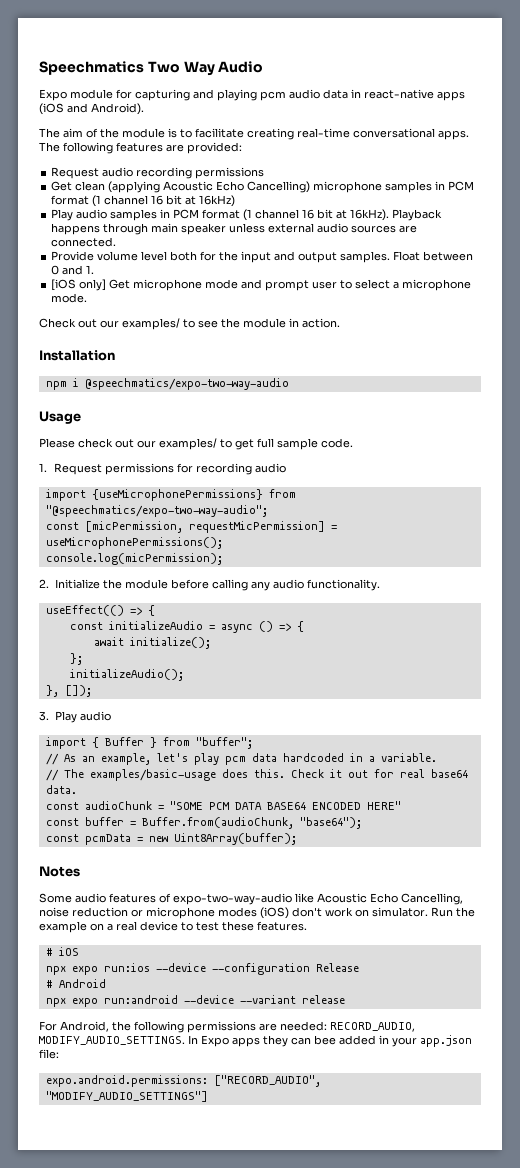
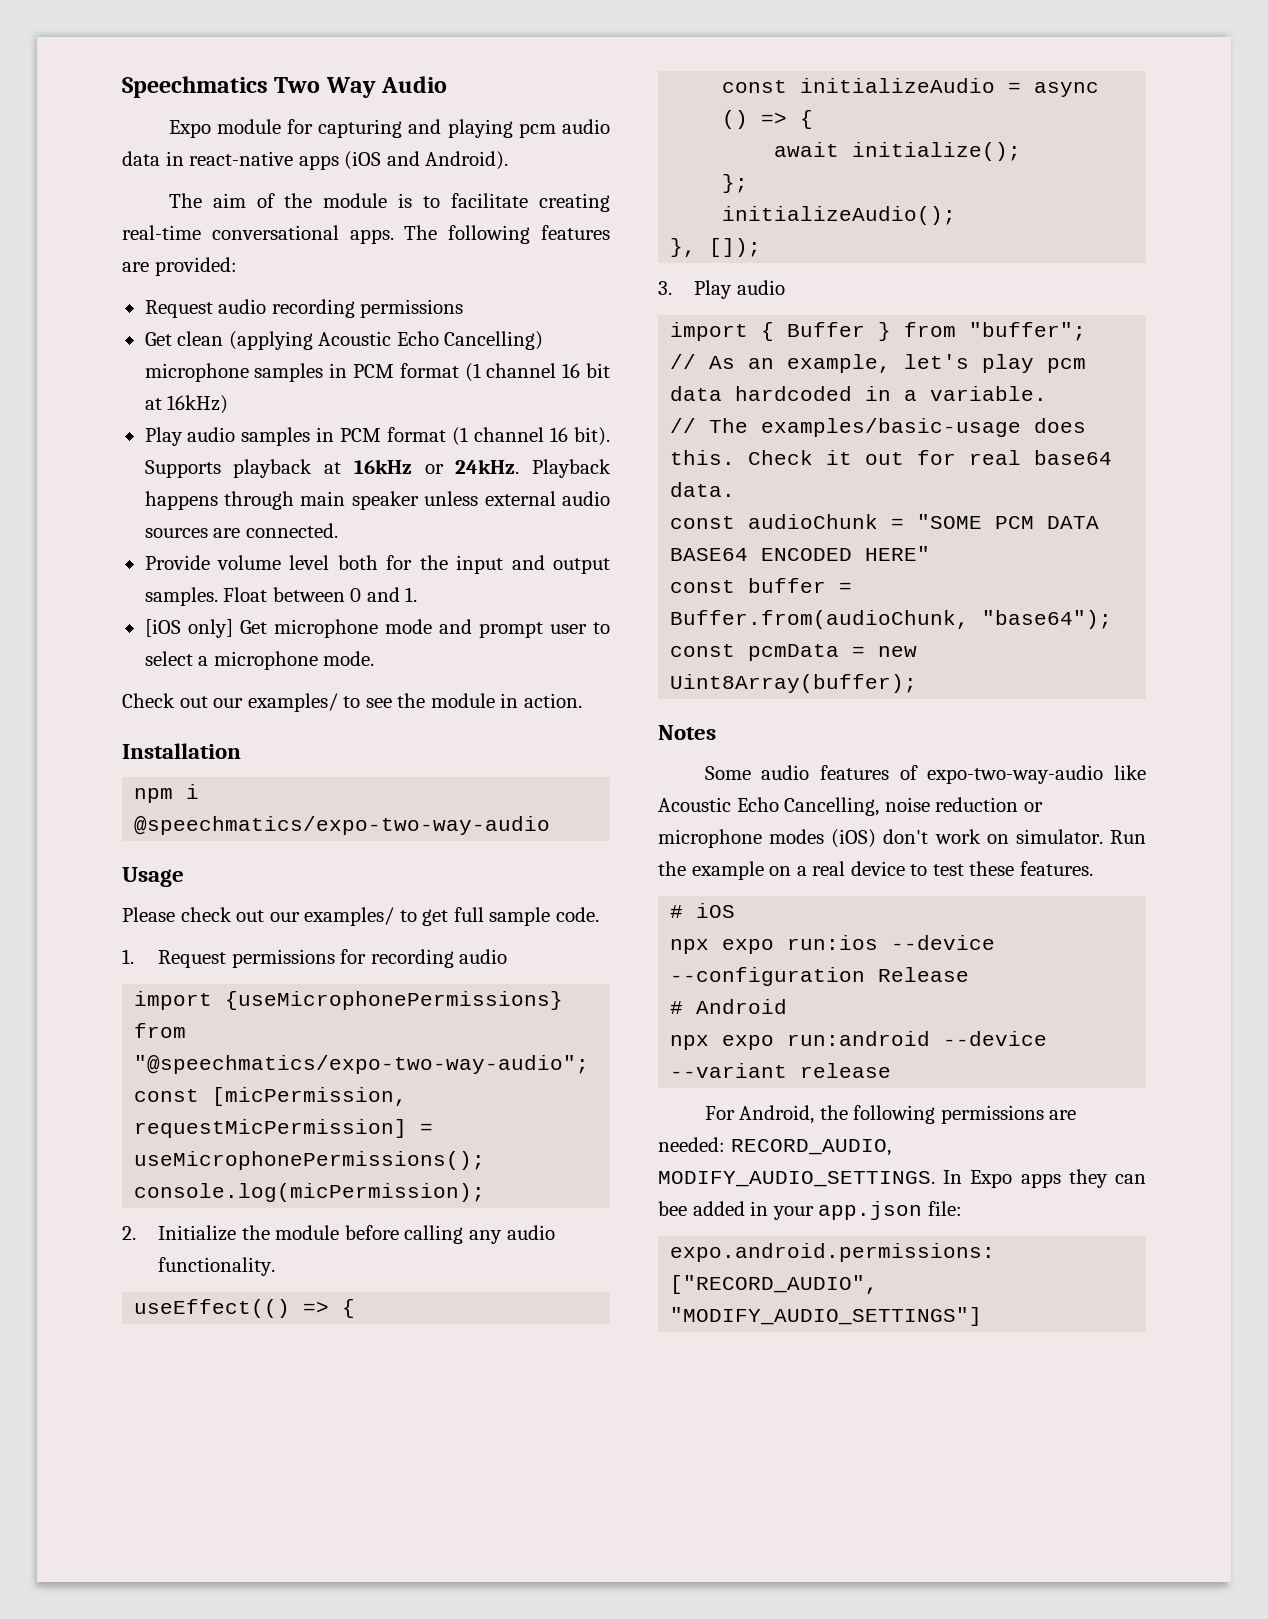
[317,209,390,221] bit at 16kHz). -> [573,427,610,446] [144,459,520,478] bit). Supports playback at 16kHz or 24kHz.

